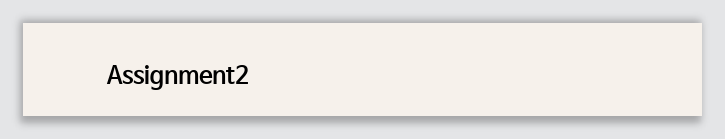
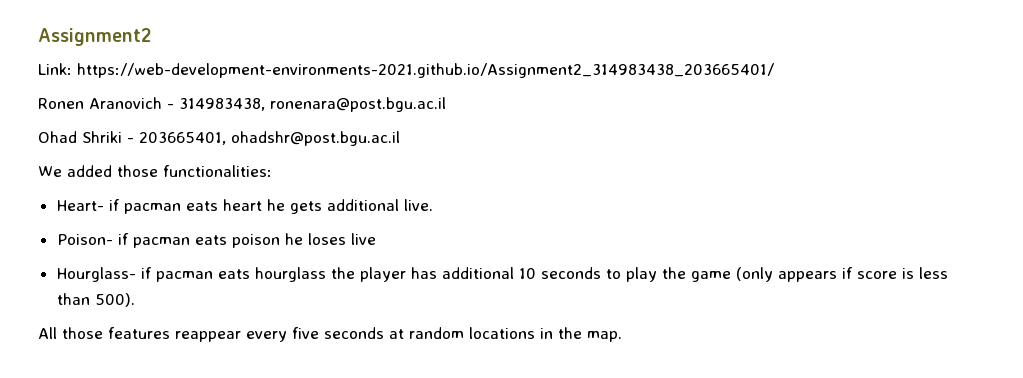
(249, 77) none -> [38,63,774,78] [38,97,446,112] [38,131,400,146] [38,165,272,177] [56,199,433,214] [56,233,376,248] [56,267,948,282] [56,293,135,307] [38,327,622,342] // Link: https://web-development-environments-2021.github.io/Assignment2_314983438_203665401/ // Ronen Aranovich - 314983438, ronenara@post.bgu.ac.il // Ohad Shriki - 203665401, ohadshr@post.bgu.ac.il // We added those functionalities: // Heart- if pacman eats heart he gets additional live. // Poison- if pacman eats poison he loses live // Hourglass- if pacman eats hourglass the player has additional 10 seconds to play the game (only appears if score is less than 500). // All those features reappear every five seconds at random locations in the map.

